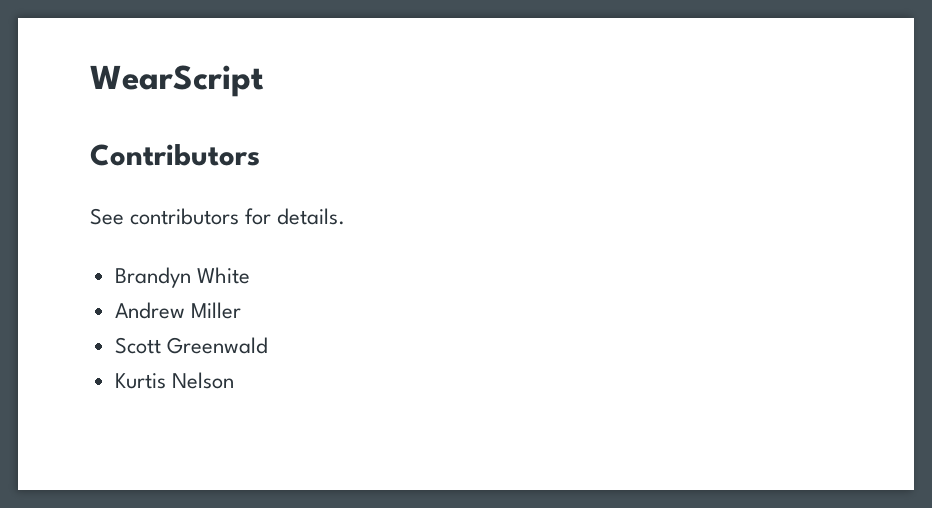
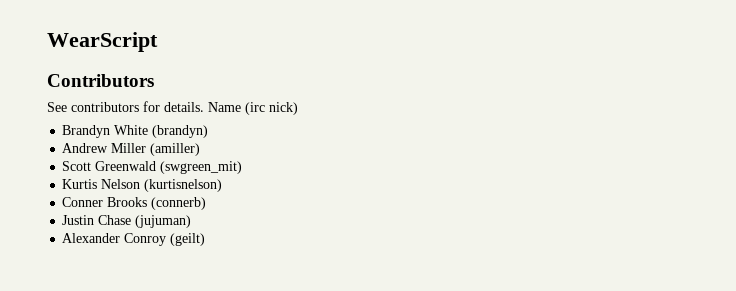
(346, 216) none -> [208,102,298,115] Name (irc nick)
(250, 275) none -> [152,125,209,138] (brandyn)
(241, 310) none -> [150,143,201,156] (amiller)
(268, 345) none -> [160,161,243,174] (swgreen_mit)
(234, 380) none -> [144,179,223,192] [62,197,207,210] [62,215,192,228] [62,233,206,246] (kurtisnelson) // Conner Brooks (connerb) // Justin Chase (jujuman) // Alexander Conroy (geilt)

